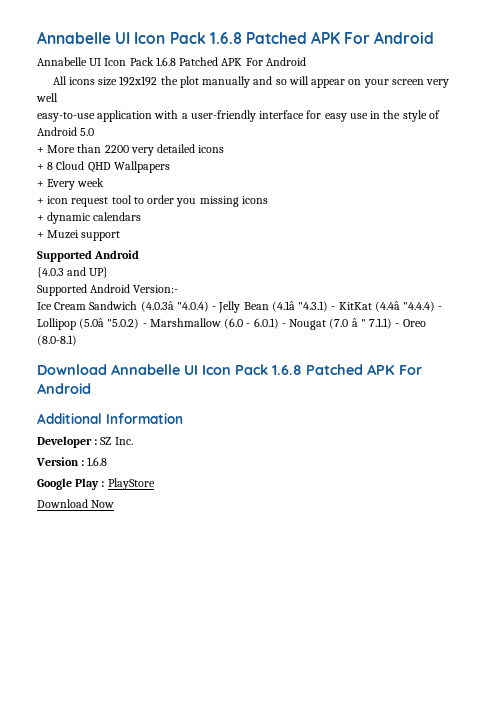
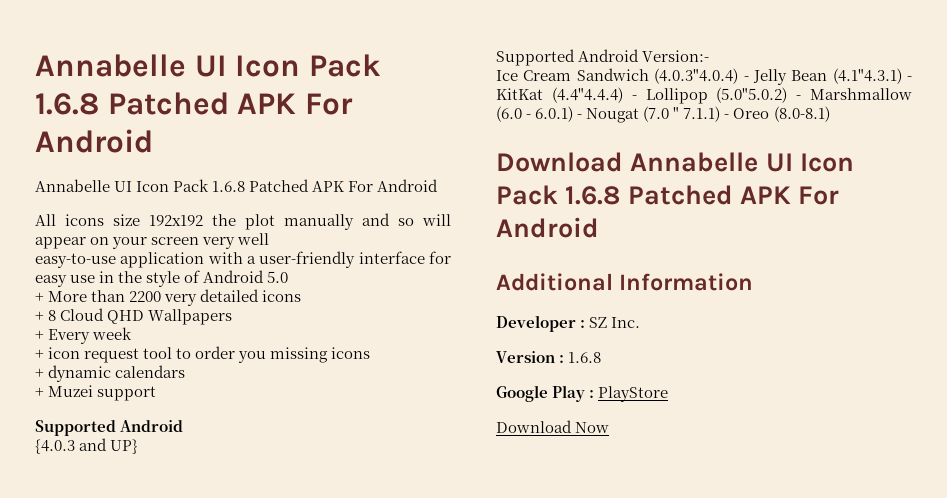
[140,301,209,312] (4.0.3â "4.0.4) -> [654,68,739,84] (4.0.3"4.0.4)
[271,301,443,312] [37,318,140,330] (4.1â "4.3.1) - KitKat (4.4â "4.4.4) - Lollipop (5.0â "5.0.2) -> [832,68,912,84] [496,87,788,104] (4.1"4.3.1) - KitKat (4.4"4.4.4) - Lollipop (5.0"5.0.2)
[351,318,358,327] â -> (670, 114) none

